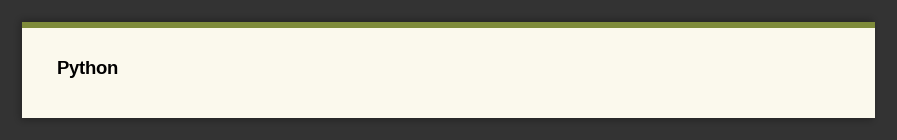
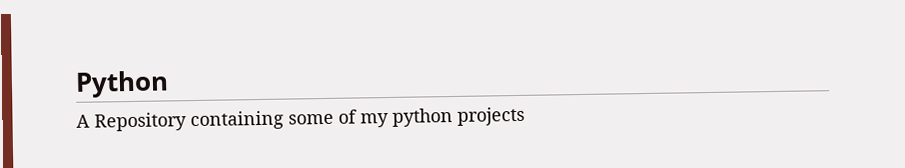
(118, 69) none -> [76,106,525,132] // A Repository containing some of my python projects

